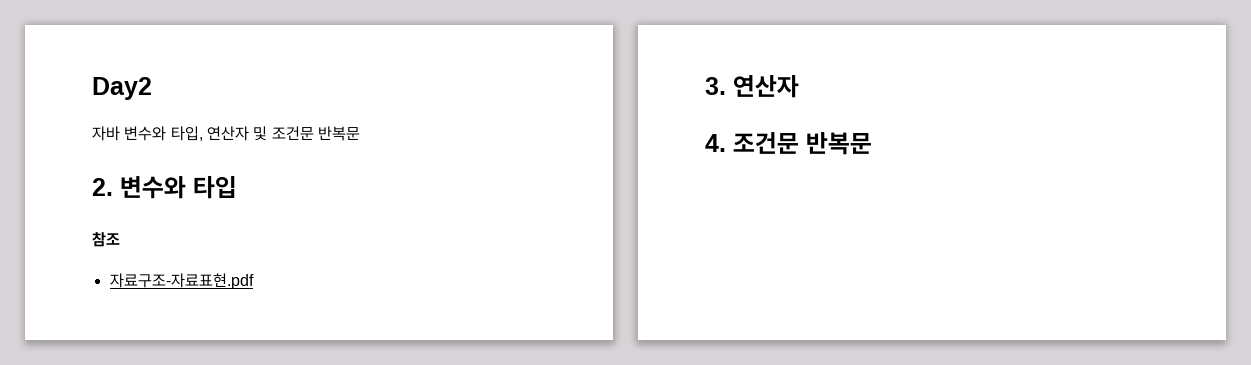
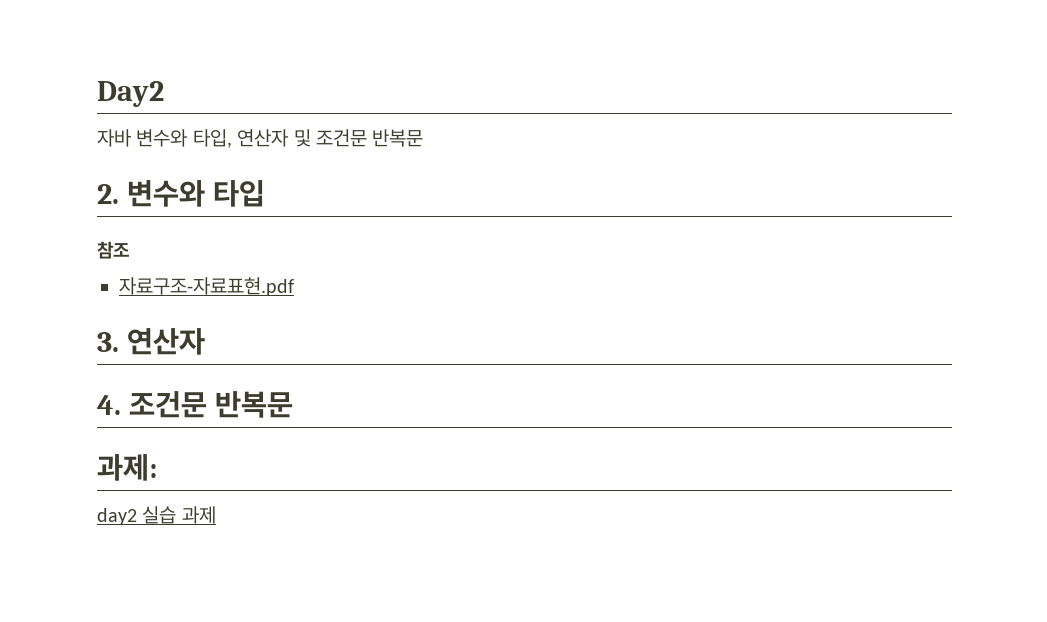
(872, 143) none -> [97,454,157,481] [97,506,216,525] // 과제: // day2 실습 과제

